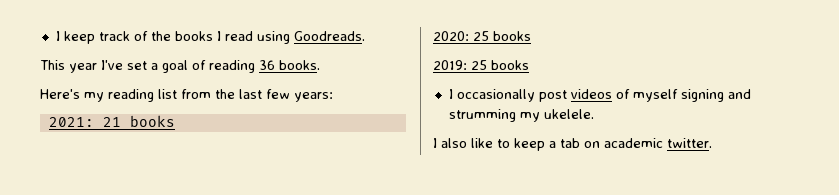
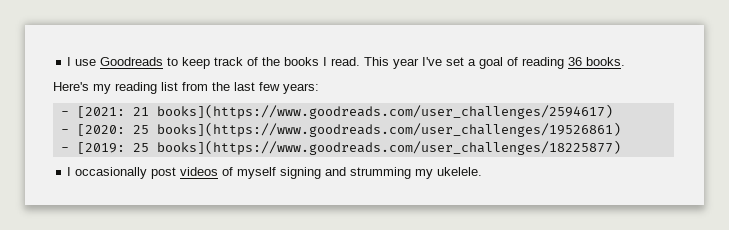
[55,31,60,41] I -> [67,57,179,66] I use Goodreads to
[224,31,365,44] read using Goodreads. // -> [331,57,361,66] read.
[48,115,175,127] [433,31,531,41] [433,60,529,70] 2021: 21 books // 2020: 25 books // 2019: 25 books -> [60,104,613,119] [60,122,621,137] [60,140,621,155] - [2021: 21 books](https://www.goodreads.com/user_challenges/2594617) // - [2020: 25 books](https://www.goodreads.com/user_challenges/19526861) // - [2019: 25 books](https://www.goodreads.com/user_challenges/18225877)
[433,138,712,151] // I also like to keep a tab on academic twitter. -> (483, 171) none

